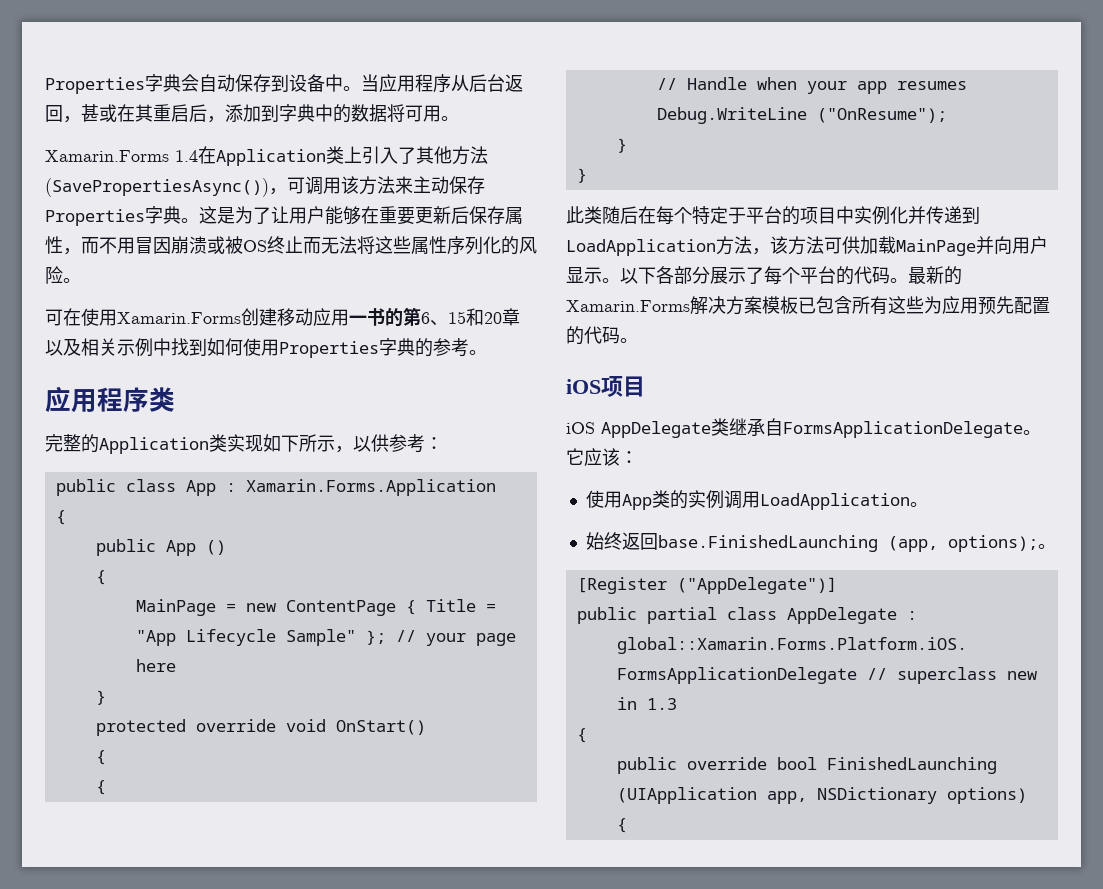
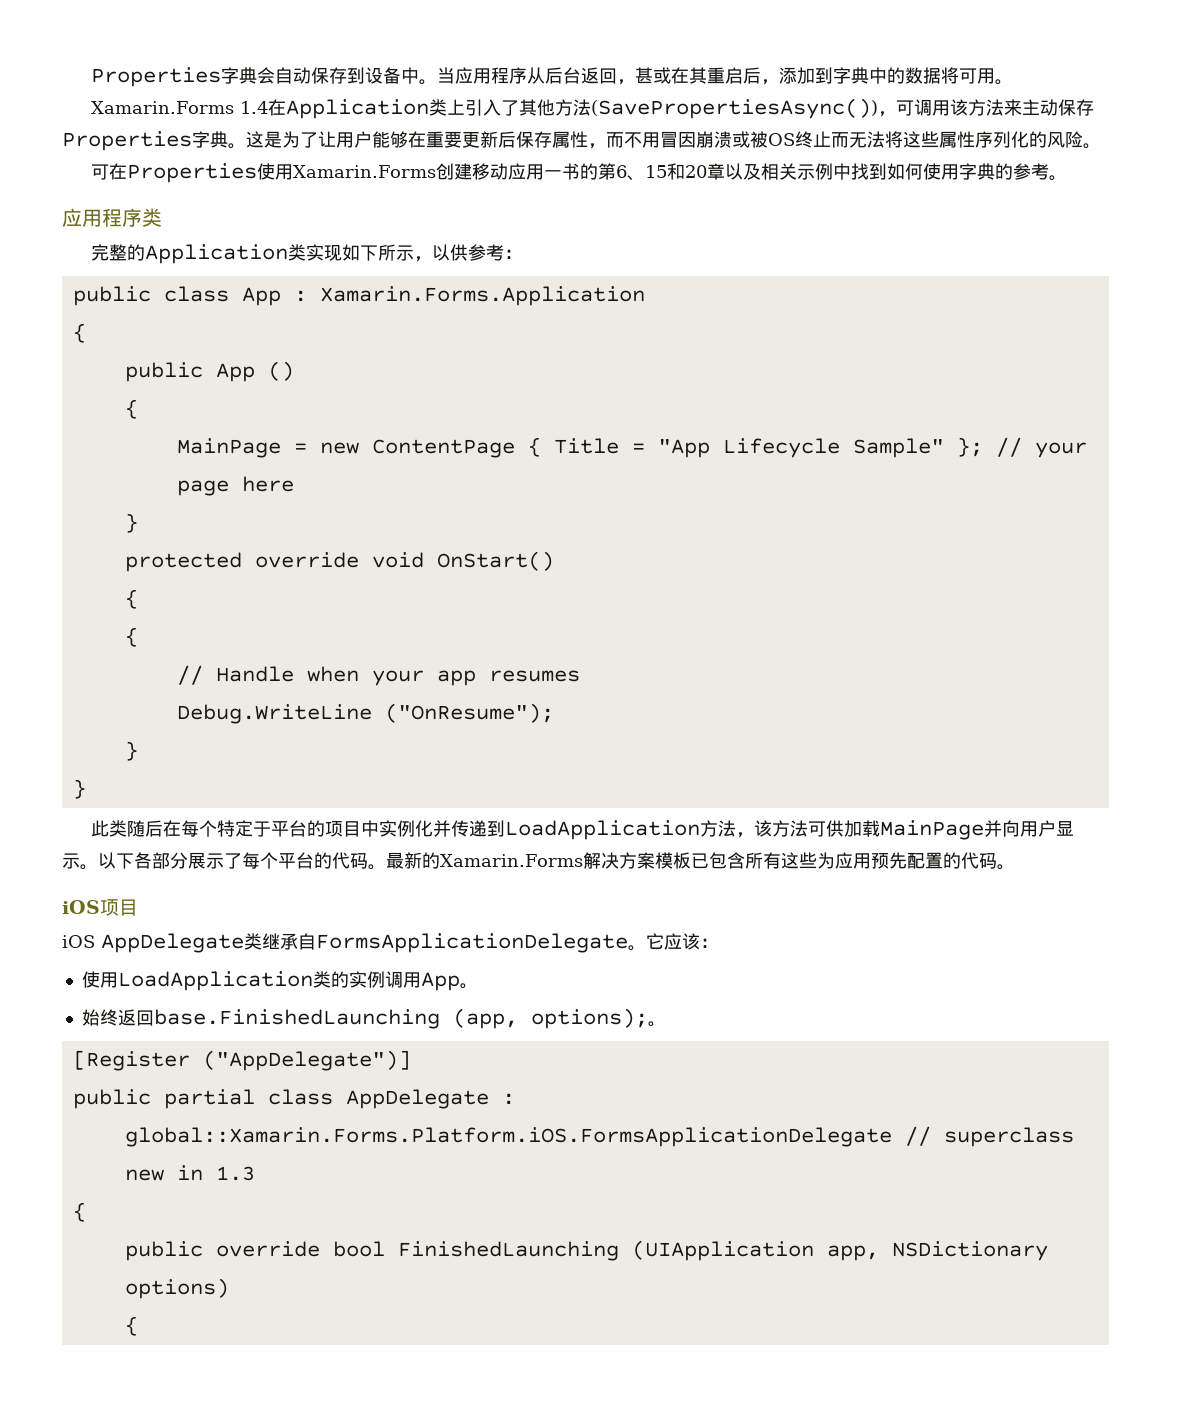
(81, 317) none -> [127,163,258,183] Properties
[279,341,379,358] Properties -> (960, 172) none
[621,494,652,510] App -> [117,971,313,991] LoadApplication
[759,493,910,510] LoadApplication -> [420,972,460,991] App

